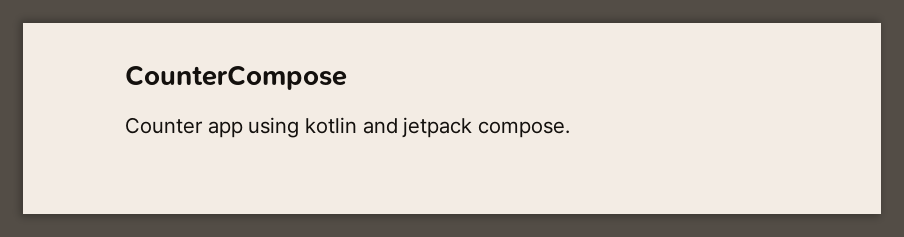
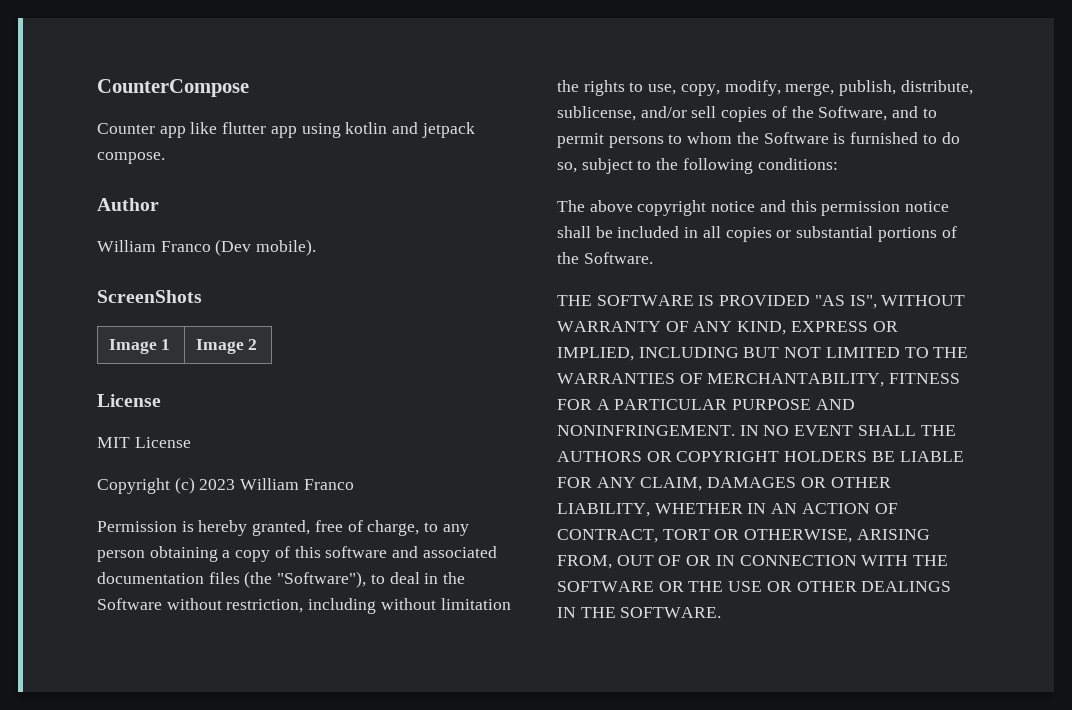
(243, 129) none -> [190,122,297,138] like flutter app
(571, 129) none -> [97,198,159,211] [97,239,317,256] [97,290,202,303] [108,339,171,354] [195,339,258,354] [97,394,161,407] [97,437,191,448] [97,477,354,494] [97,520,469,536] [97,546,497,562] [97,571,466,588] [97,598,511,614] [557,80,973,96] [557,106,937,122] [557,132,960,148] [557,158,838,174] [557,200,950,216] [557,226,957,242] [557,252,653,264] [557,295,966,309] [557,321,898,335] [557,347,969,361] [557,373,961,387] [557,399,855,410] [557,425,956,436] [557,451,964,462] [557,477,891,491] [557,503,898,517] [557,529,930,543] [557,555,949,569] [557,581,952,592] [557,607,722,618] // Author // William Franco (Dev mobile). // ScreenShots // Image 1 | Image 2 // License // MIT License // Copyright (c) 2023 William Franco // Permission is hereby granted, free of charge, to any person obtaining a copy of this software and associated documentation files (the "Software"), to deal in the Software without restriction, including without limitation the rights to use, copy, modify, merge, publish, distribute, sublicense, and/or sell copies of the Software, and to permit persons to whom the Software is furnished to do so, subject to the following conditions: // The above copyright notice and this permission notice shall be included in all copies or substantial portions of the Software. // THE SOFTWARE IS PROVIDED "AS IS", WITHOUT WARRANTY OF ANY KIND, EXPRESS OR IMPLIED, INCLUDING BUT NOT LIMITED TO THE WARRANTIES OF MERCHANTABILITY, FITNESS FOR A PARTICULAR PURPOSE AND NONINFRINGEMENT. IN NO EVENT SHALL THE AUTHORS OR COPYRIGHT HOLDERS BE LIABLE FOR ANY CLAIM, DAMAGES OR OTHER LIABILITY, WHETHER IN AN ACTION OF CONTRACT, TORT OR OTHERWISE, ARISING FROM, OUT OF OR IN CONNECTION WITH THE SOFTWARE OR THE USE OR OTHER DEALINGS IN THE SOFTWARE.

